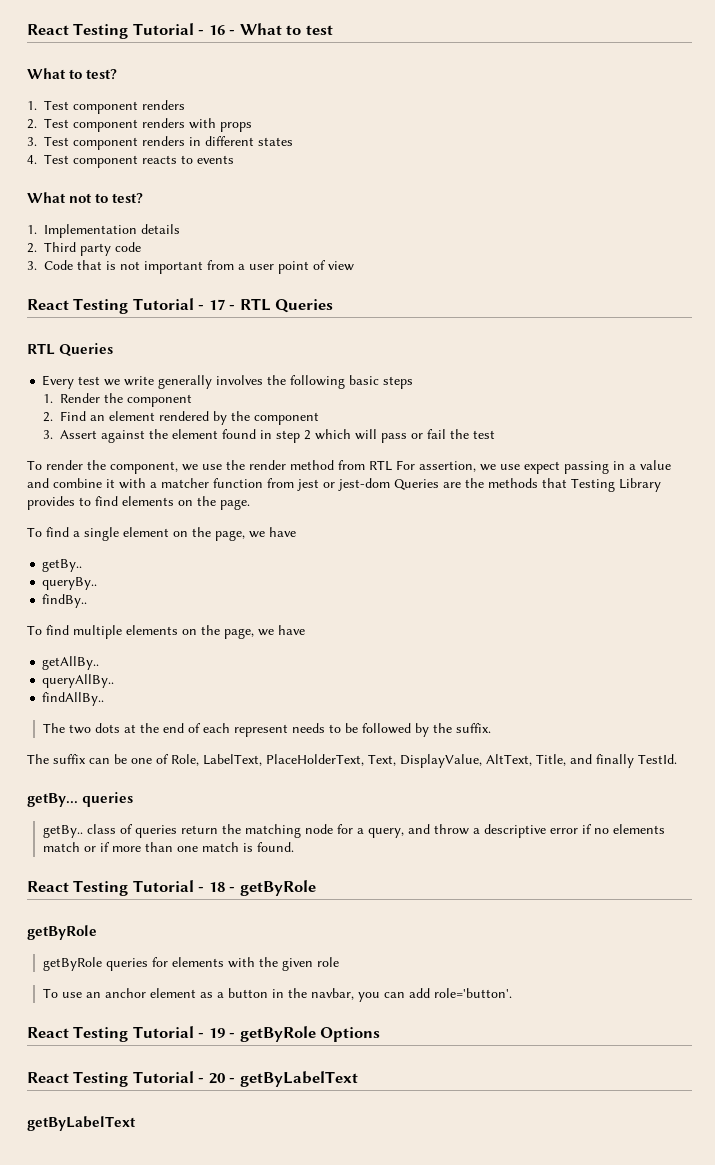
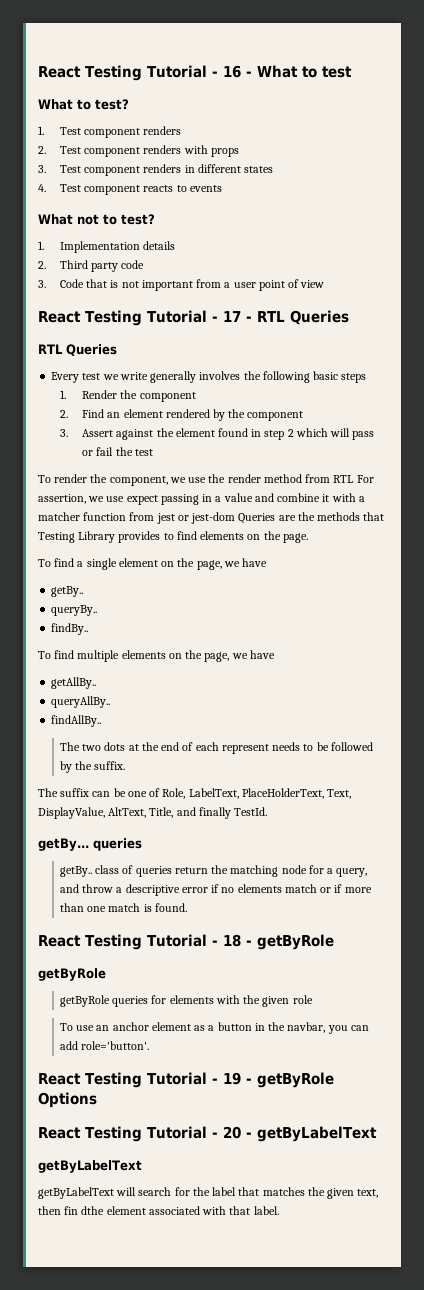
(136, 1123) none -> [38,1187,379,1199] [38,1206,279,1215] // getByLabelText will search for the label that matches the given text, then fin dthe element associated with that label.

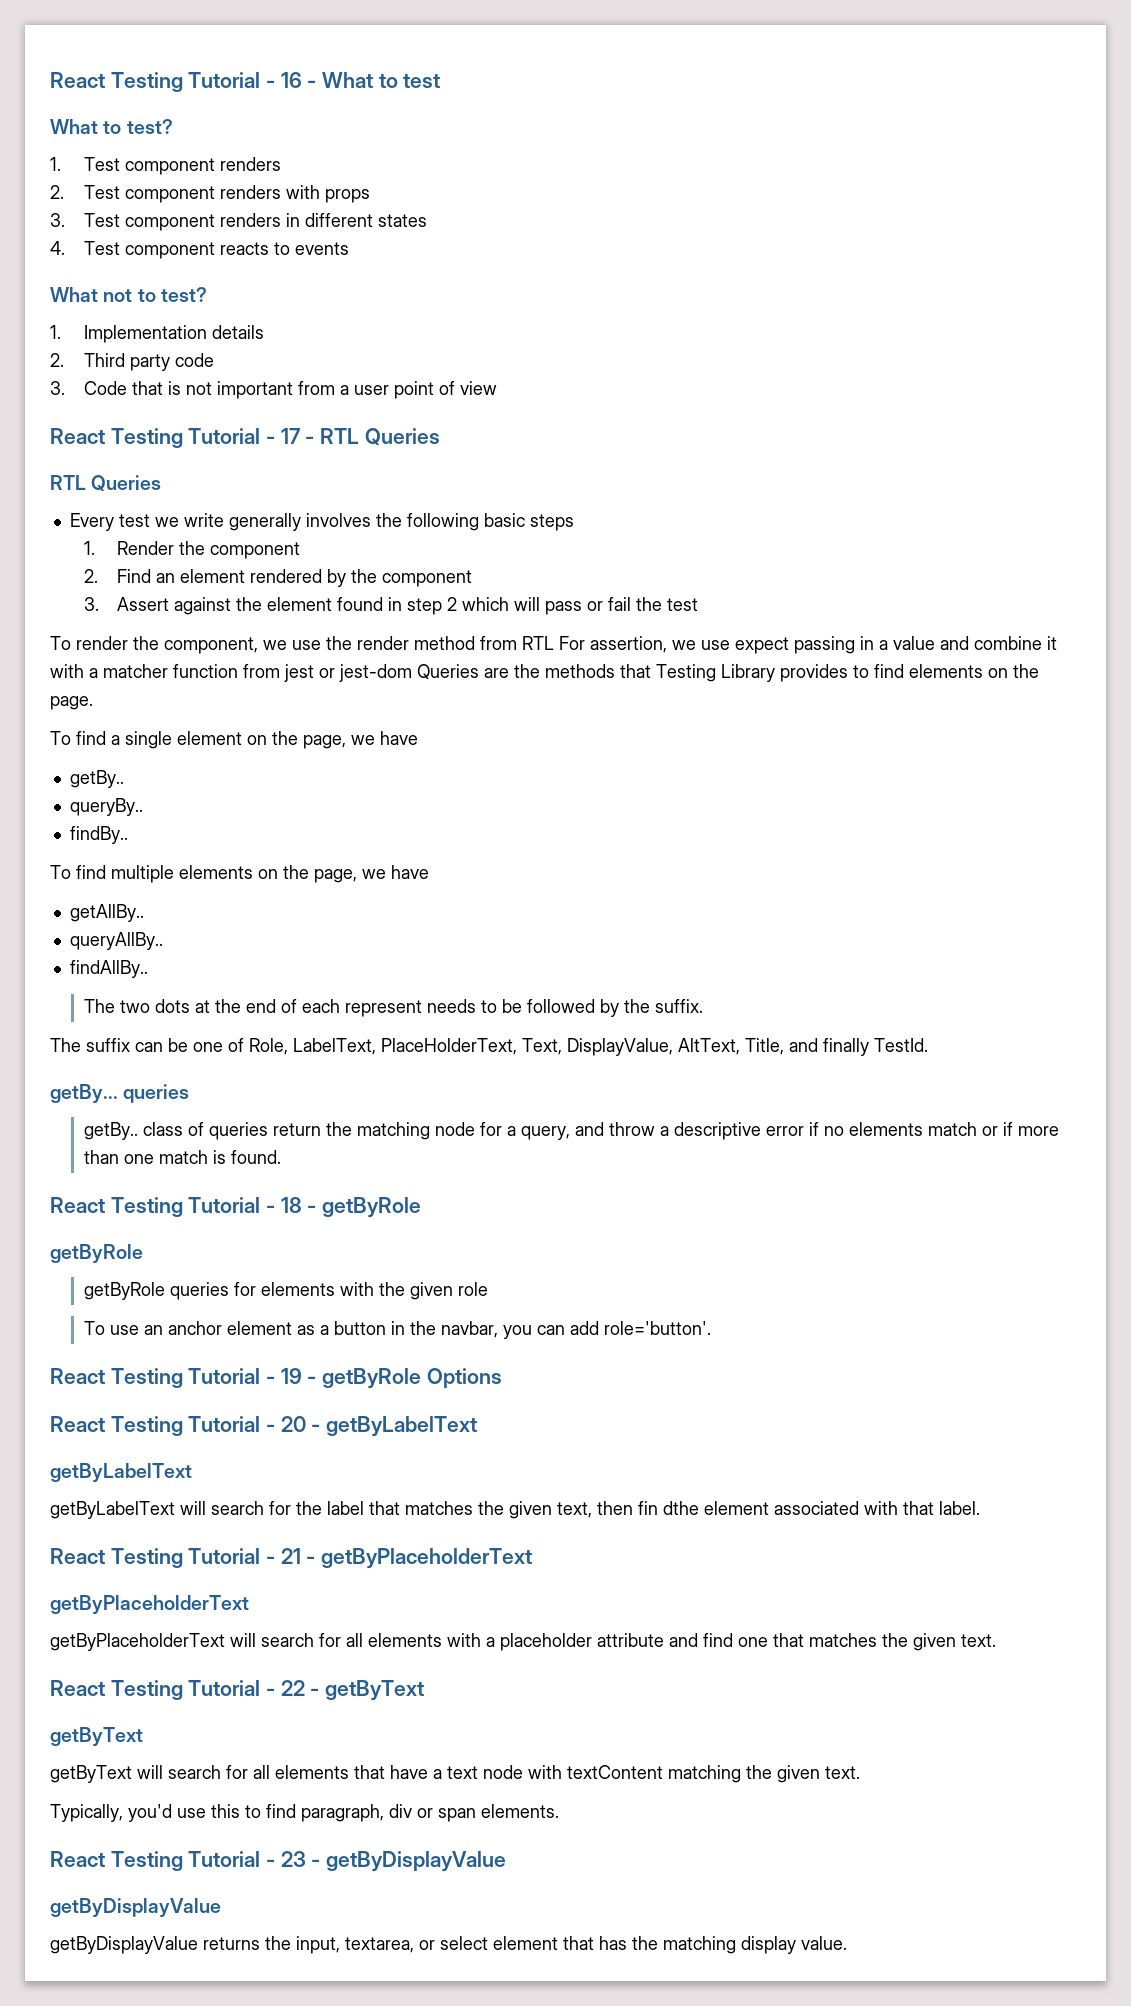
(279, 1210) none -> [50,1548,533,1569] [50,1595,249,1614] [50,1633,996,1651] [50,1680,425,1701] [50,1727,143,1746] [50,1765,860,1783] [50,1804,559,1822] [50,1851,507,1872] [50,1898,221,1917] [50,1936,847,1954] // React Testing Tutorial - 21 - getByPlaceholderText // getByPlaceholderText // getByPlaceholderText will search for all elements with a placeholder attribute and find one that matches the given text. // React Testing Tutorial - 22 - getByText // getByText // getByText will search for all elements that have a text node with textContent matching the given text. // Typically, you'd use this to find paragraph, div or span elements. // React Testing Tutorial - 23 - getByDisplayValue // getByDisplayValue // getByDisplayValue returns the input, textarea, or select element that has the matching display value.

